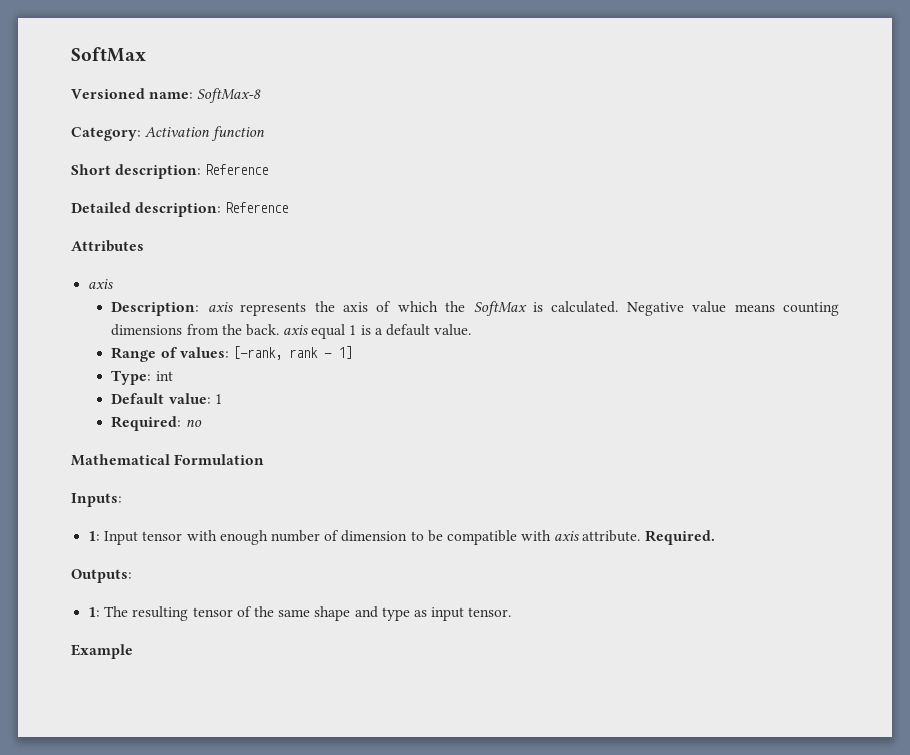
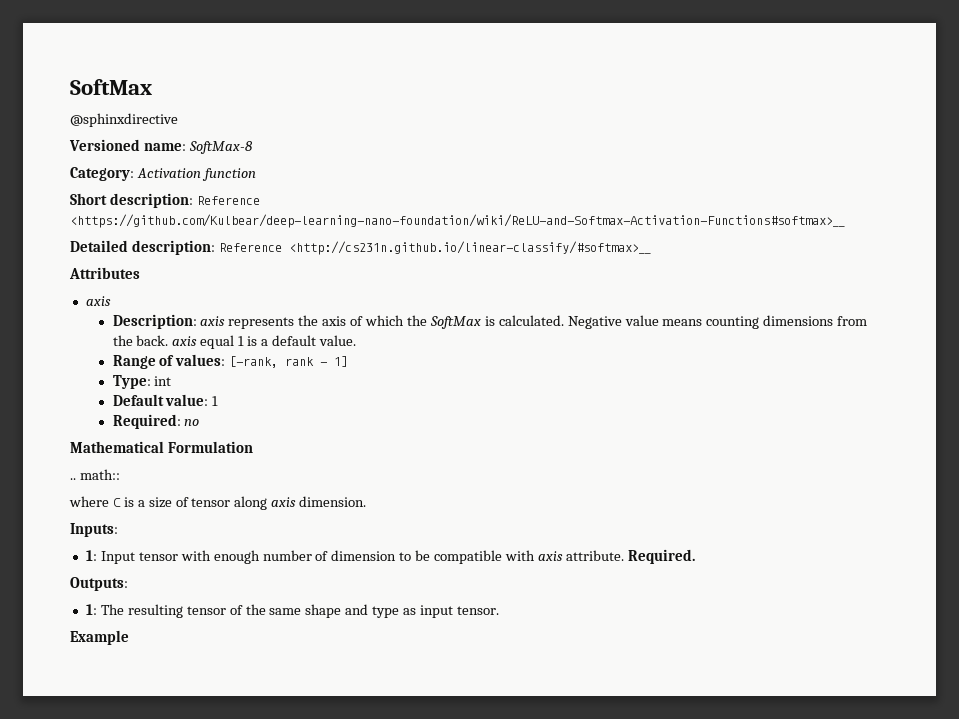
[71,47,146,62] SoftMax -> [70,79,152,95] [70,113,178,127] SoftMax // @sphinxdirective
(269, 169) none -> [70,214,845,228] <https://github.com/Kulbear/deep-learning-nano-foundation/wiki/ReLU-and-Softmax-Activation-Functions#softmax>__
(289, 207) none -> [288,241,651,255] <http://cs231n.github.io/linear-classify/#softmax>__
(265, 459) none -> [70,469,120,480] [69,496,367,510] // .. math:: // where C is a size of tensor along axis dimension.

